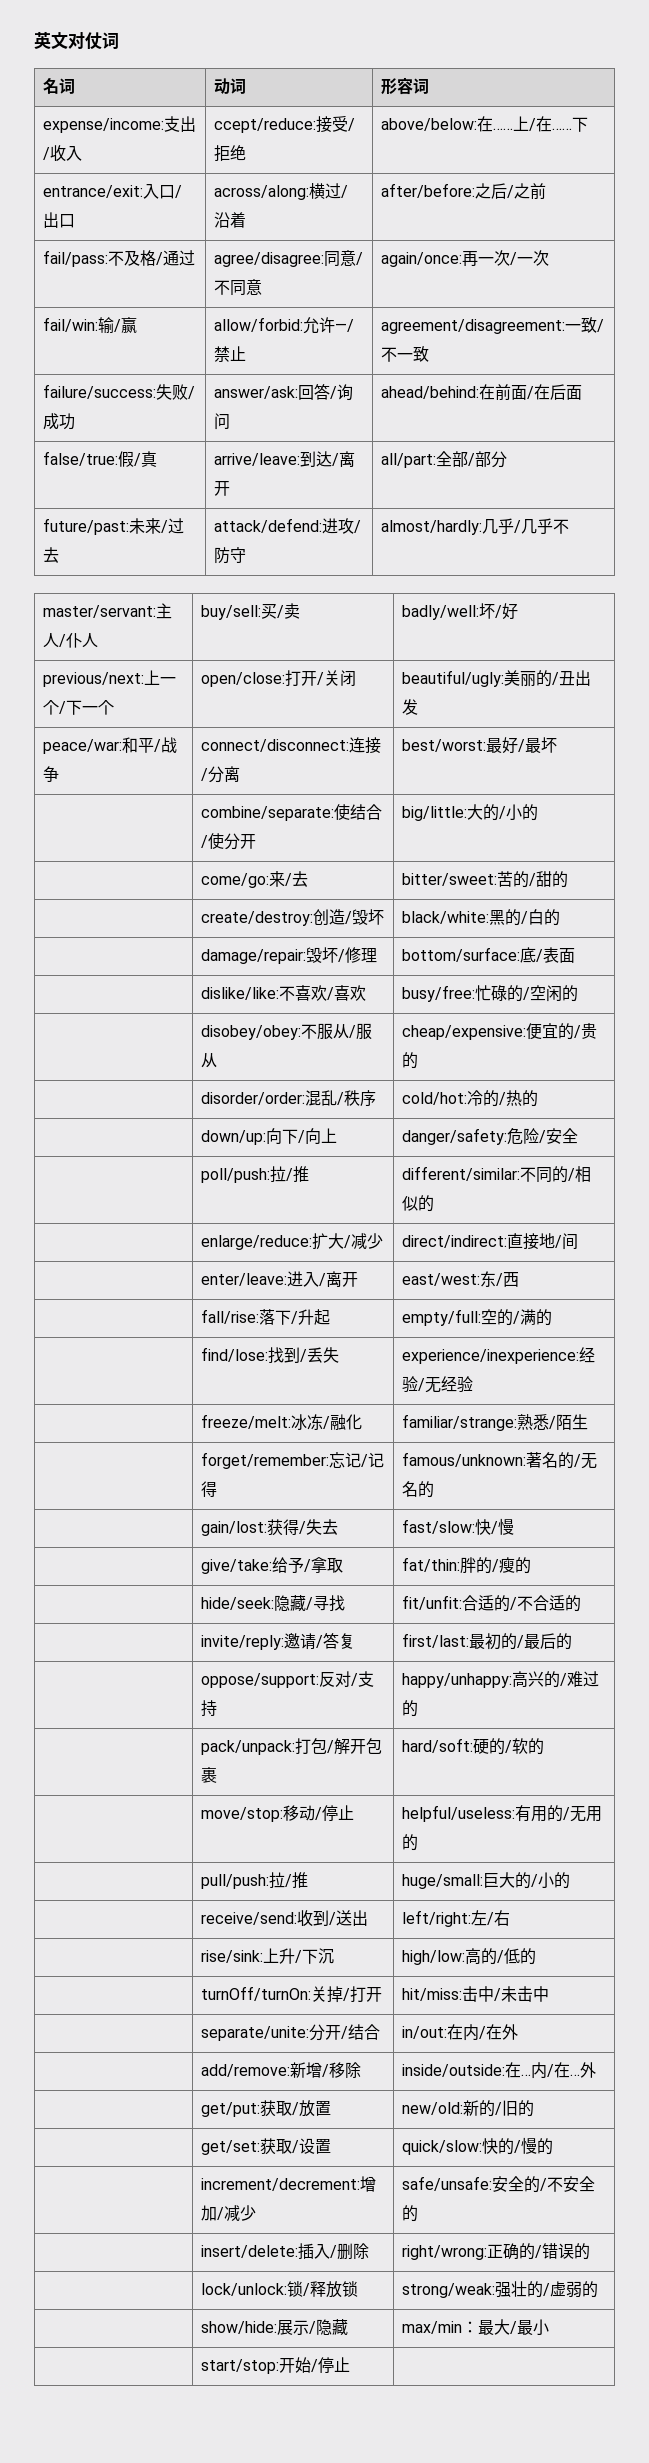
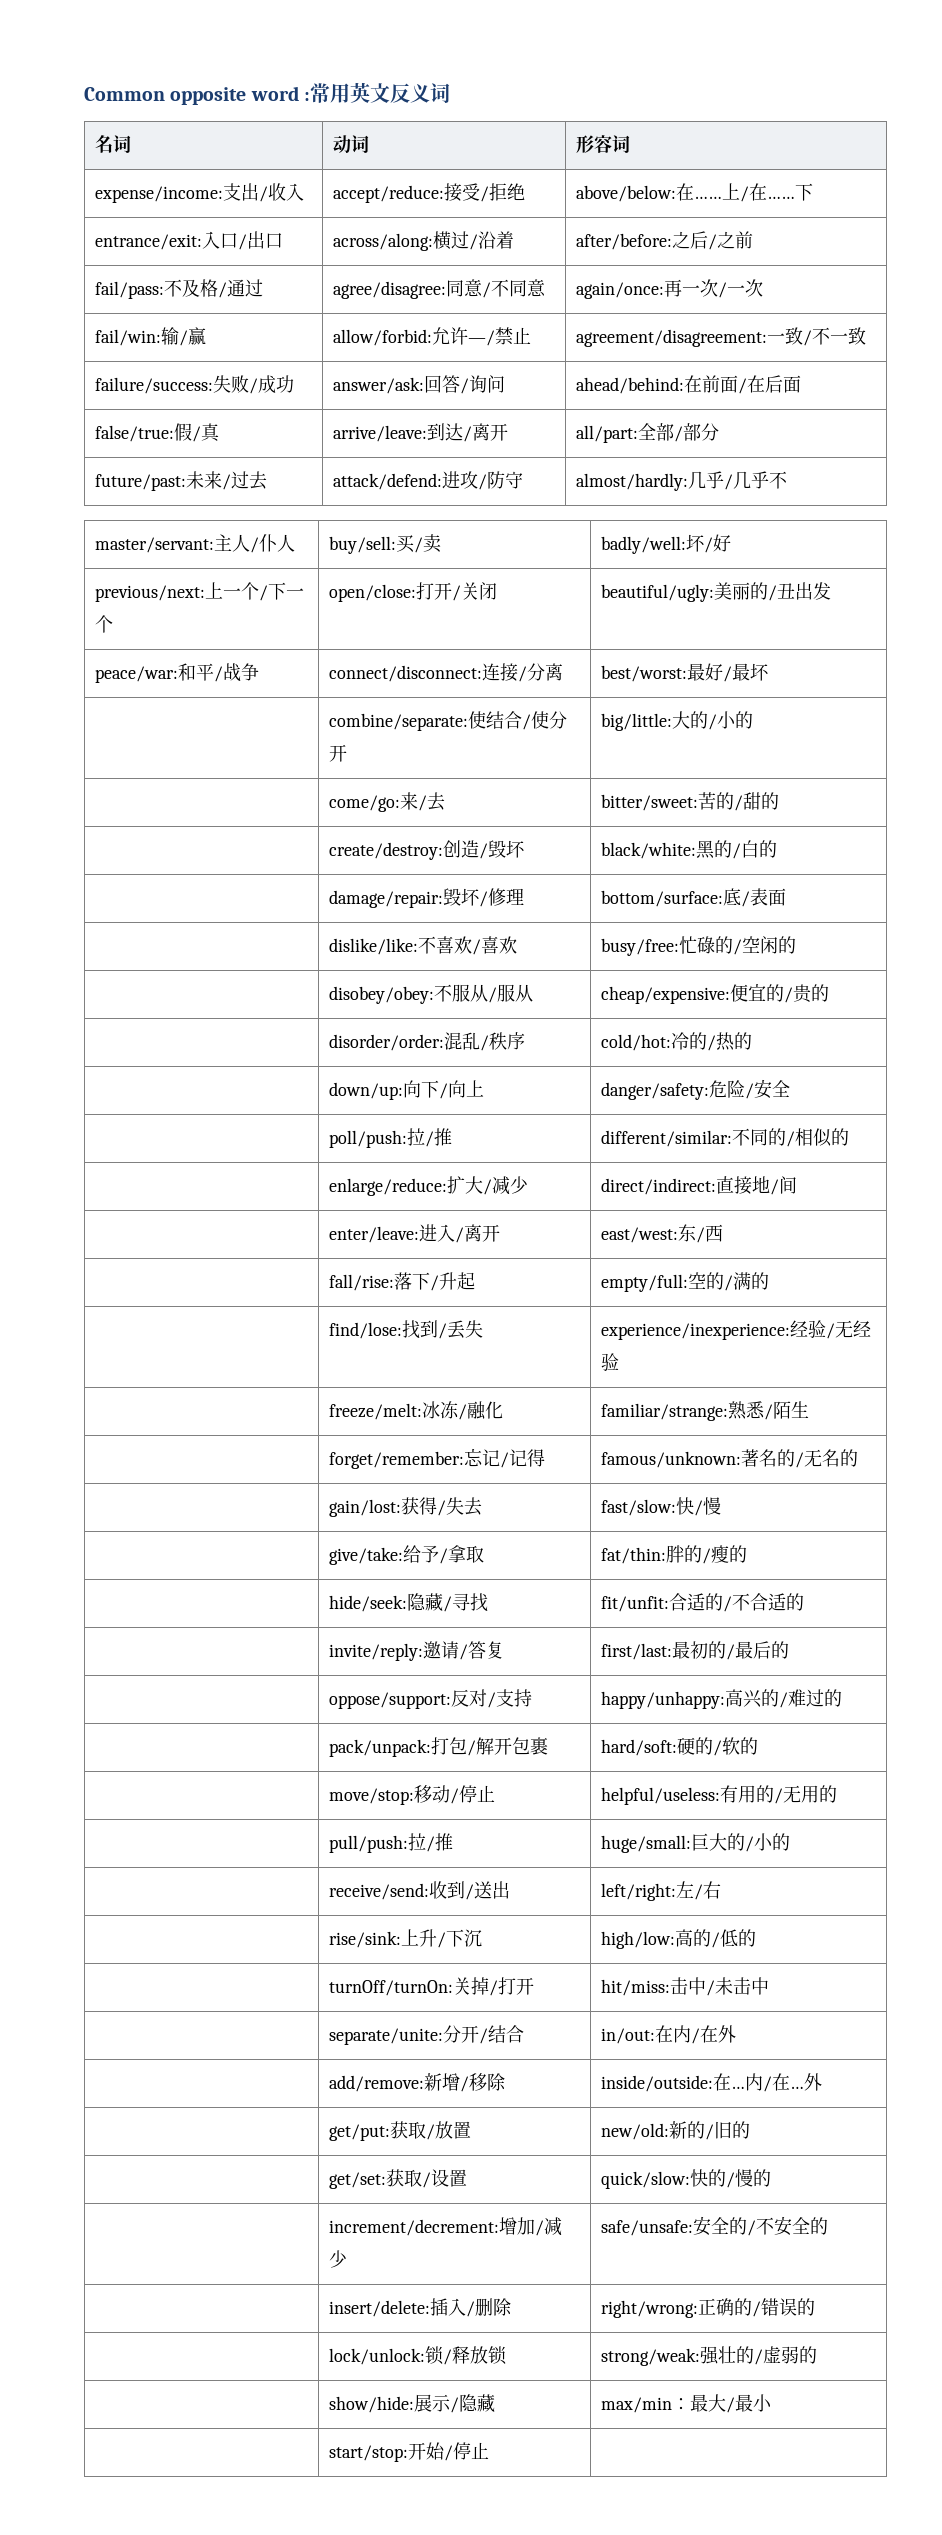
[34,31,102,50] 英文对仗 -> [84,82,431,105] Common opposite word :常用英文反义
[214,118,317,133] ccept/reduce: -> [333,185,445,203] accept/reduce:

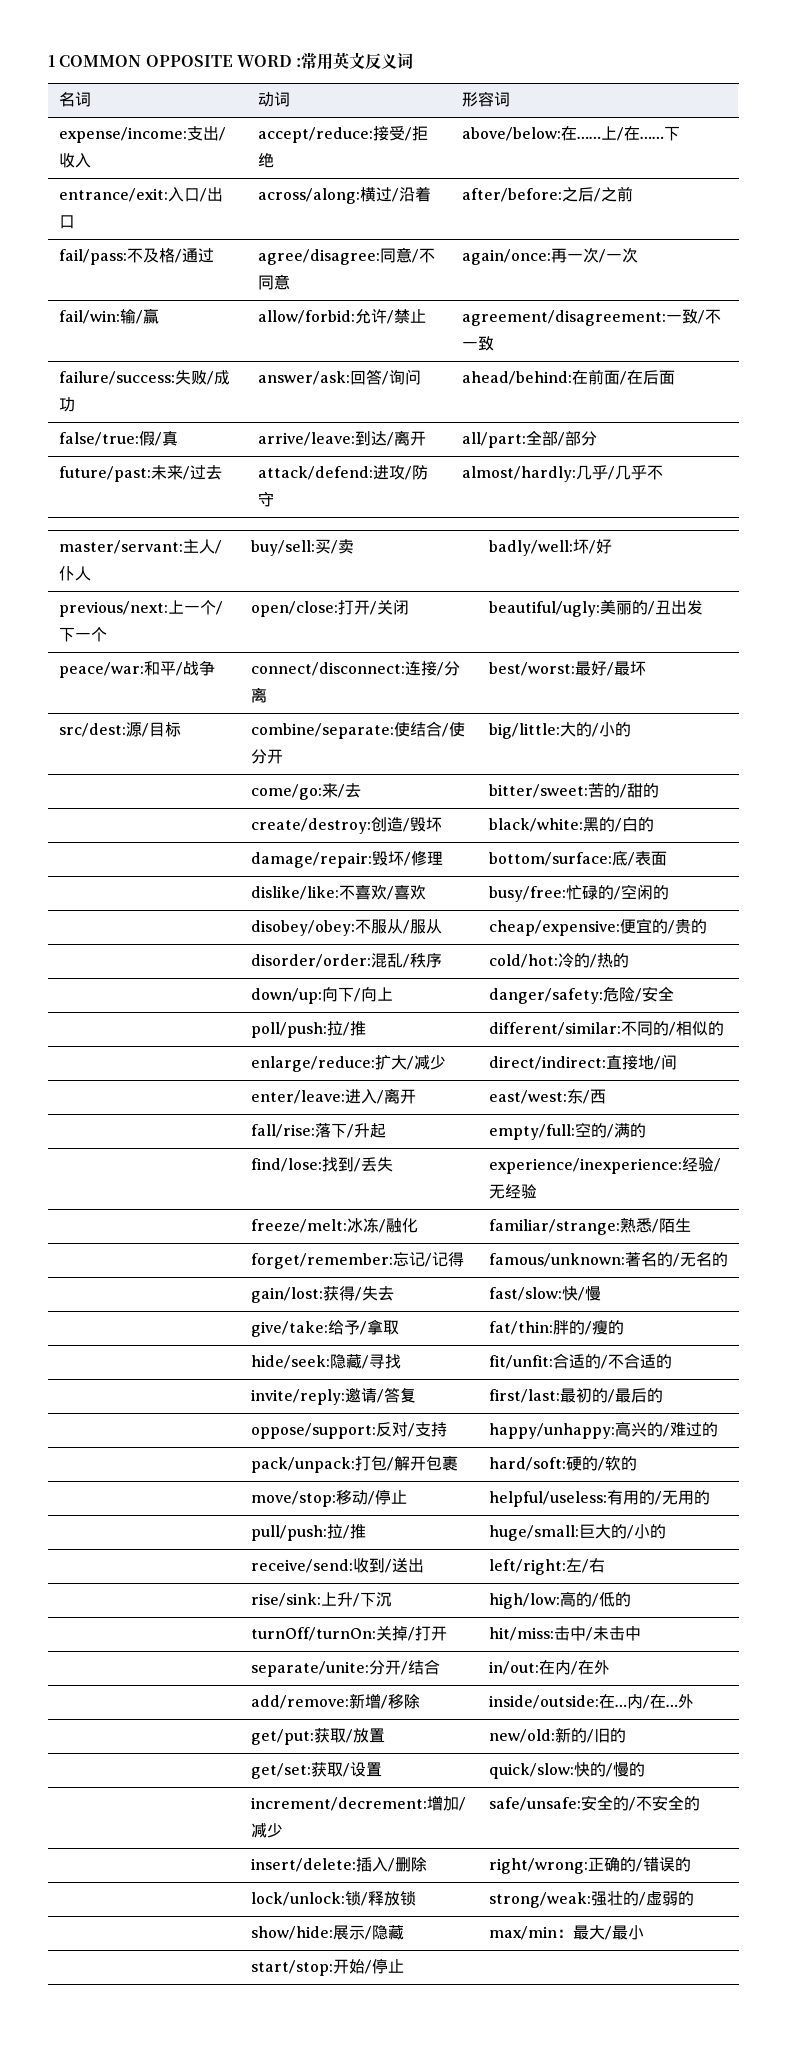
[84,86,299,105] Common opposite word -> [48,55,292,67] 1 COMMON OPPOSITE WORD
[468,330,496,346] —/ -> [386,310,394,324] /
(770, 672) none -> [58,722,181,737] src/dest:源/目标

